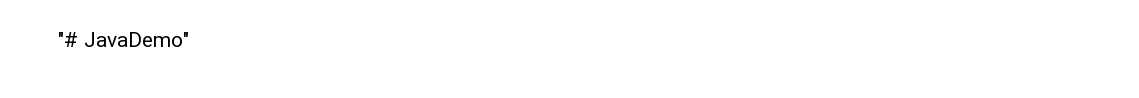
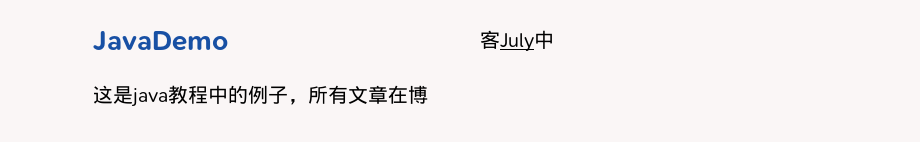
[58,32,189,47] "# JavaDemo" -> [93,31,228,52] [93,85,428,107] [480,30,554,52] JavaDemo // 这是java教程中的例子，所有文章在博客July中

